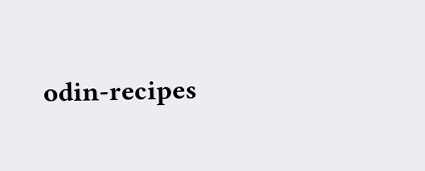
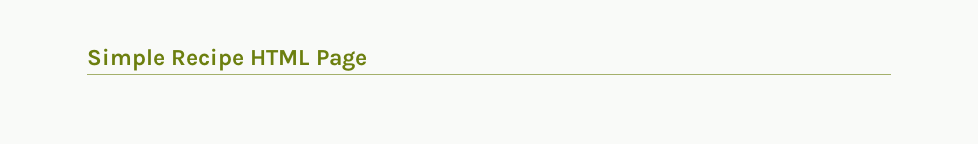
[42,79,198,108] odin-recipes -> [87,48,367,71] Simple Recipe HTML Page

